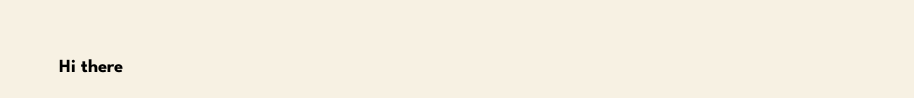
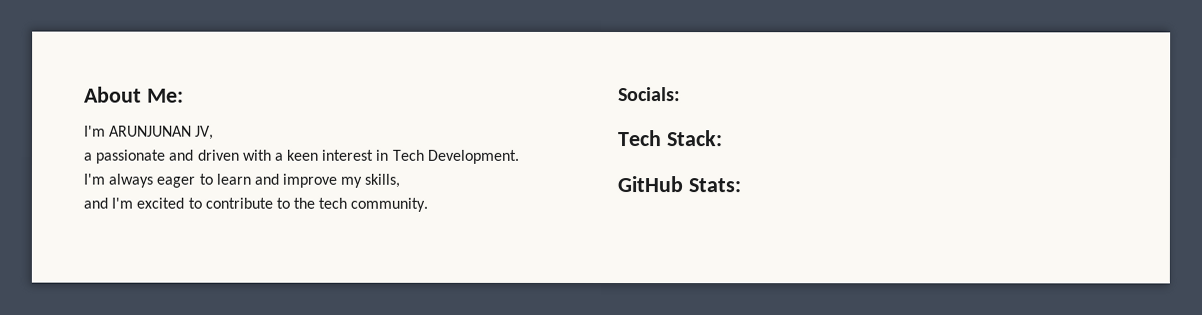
[59,59,123,73] Hi there -> [84,86,184,103] [84,125,215,140] [83,149,520,164] [83,173,401,188] [83,197,429,212] [618,87,681,102] [618,130,723,147] [617,176,741,193] About Me: // I'm ARUNJUNAN JV, // a passionate and driven with a keen interest in Tech Development. // I'm always eager to learn and improve my skills, // and I'm excited to contribute to the tech community. // Socials: // Tech Stack: // GitHub Stats:

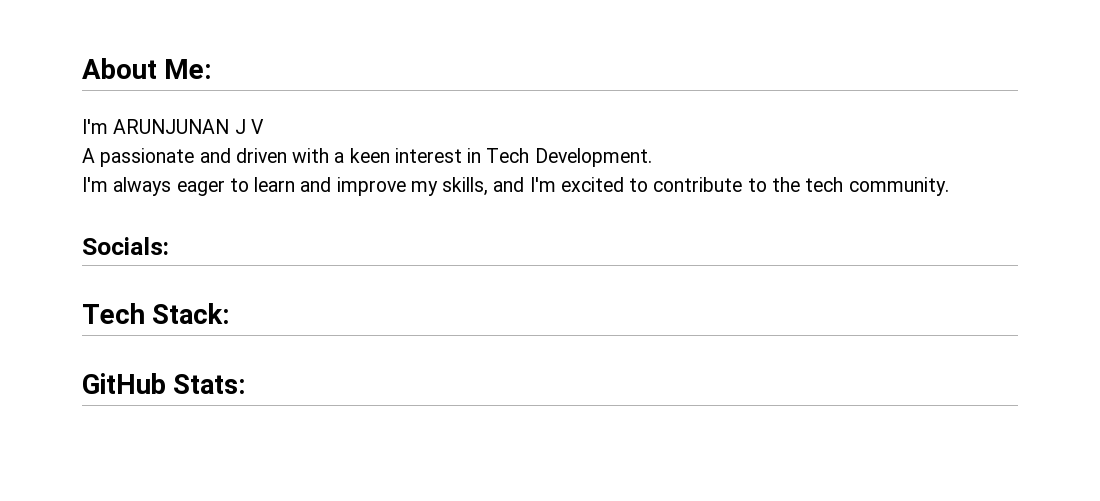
[195,125,215,140] [83,152,93,161] JV, // a -> [234,119,264,134] [82,148,95,163] J V // A
(401, 180) // -> (489, 186) none

